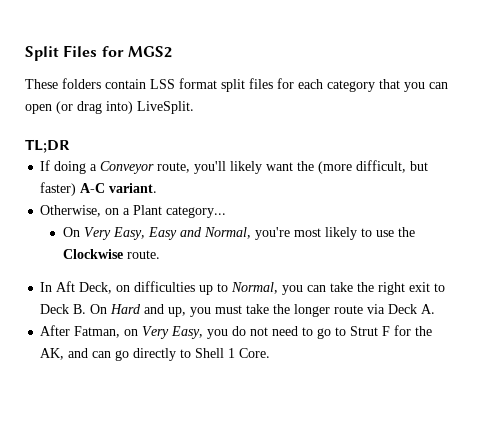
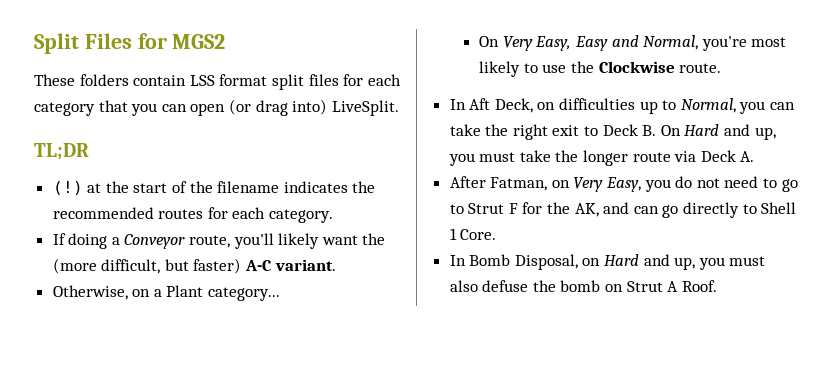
(70, 146) none -> [52,181,376,195] [52,207,334,223] // (!) at the start of the filename indicates the recommended routes for each category.
(271, 353) none -> [449,254,766,270] [449,280,717,292] // In Bomb Disposal, on Hard and up, you must also defuse the bomb on Strut A Roof.

